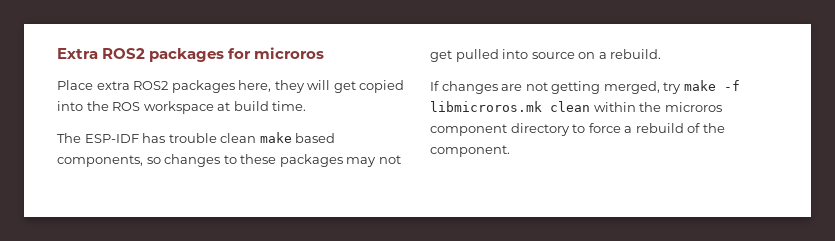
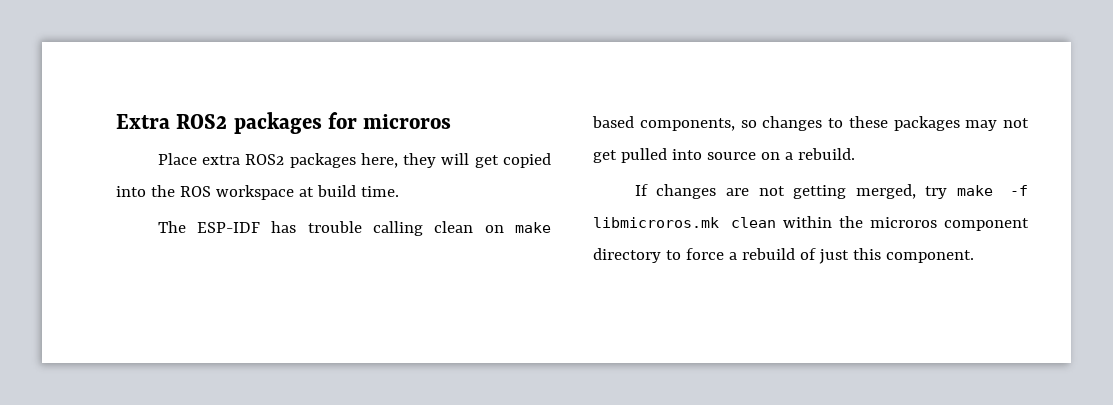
[220,133,257,143] clean -> [373,221,504,236] calling clean on
[702,123,725,133] the -> [818,248,881,264] just this

